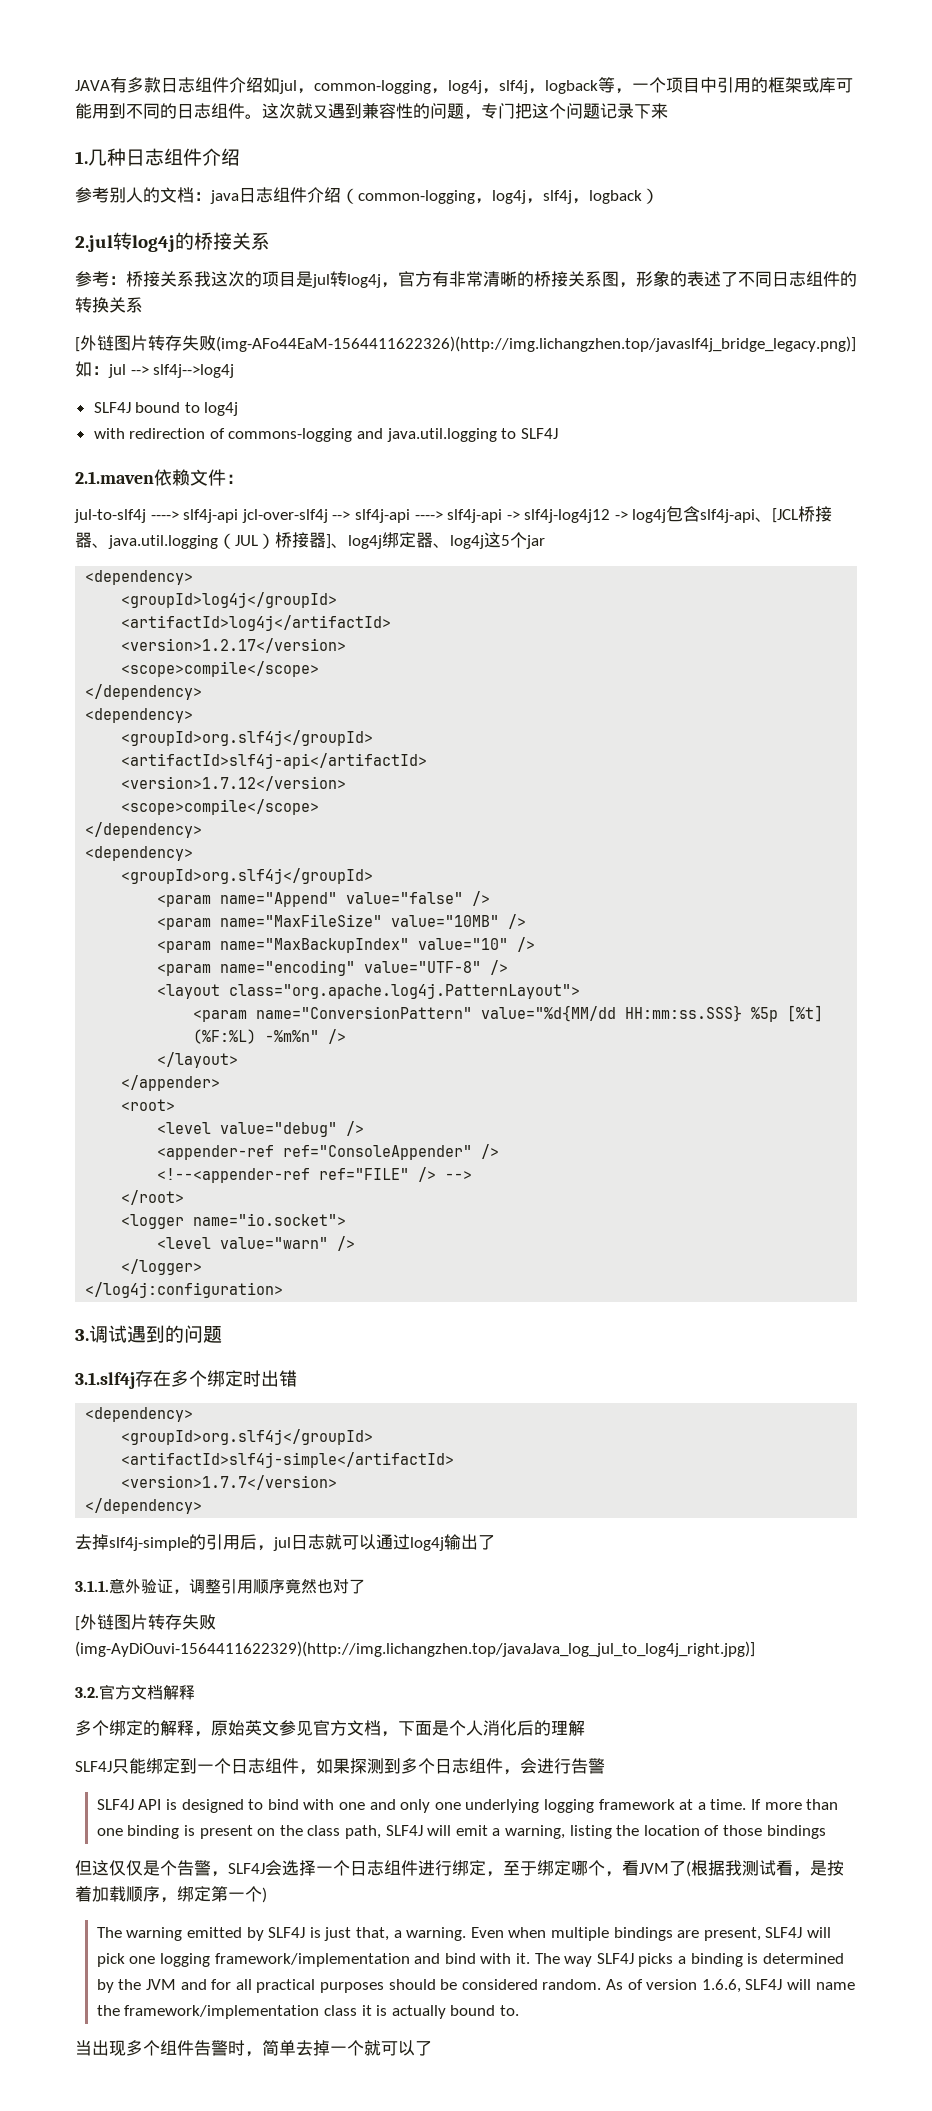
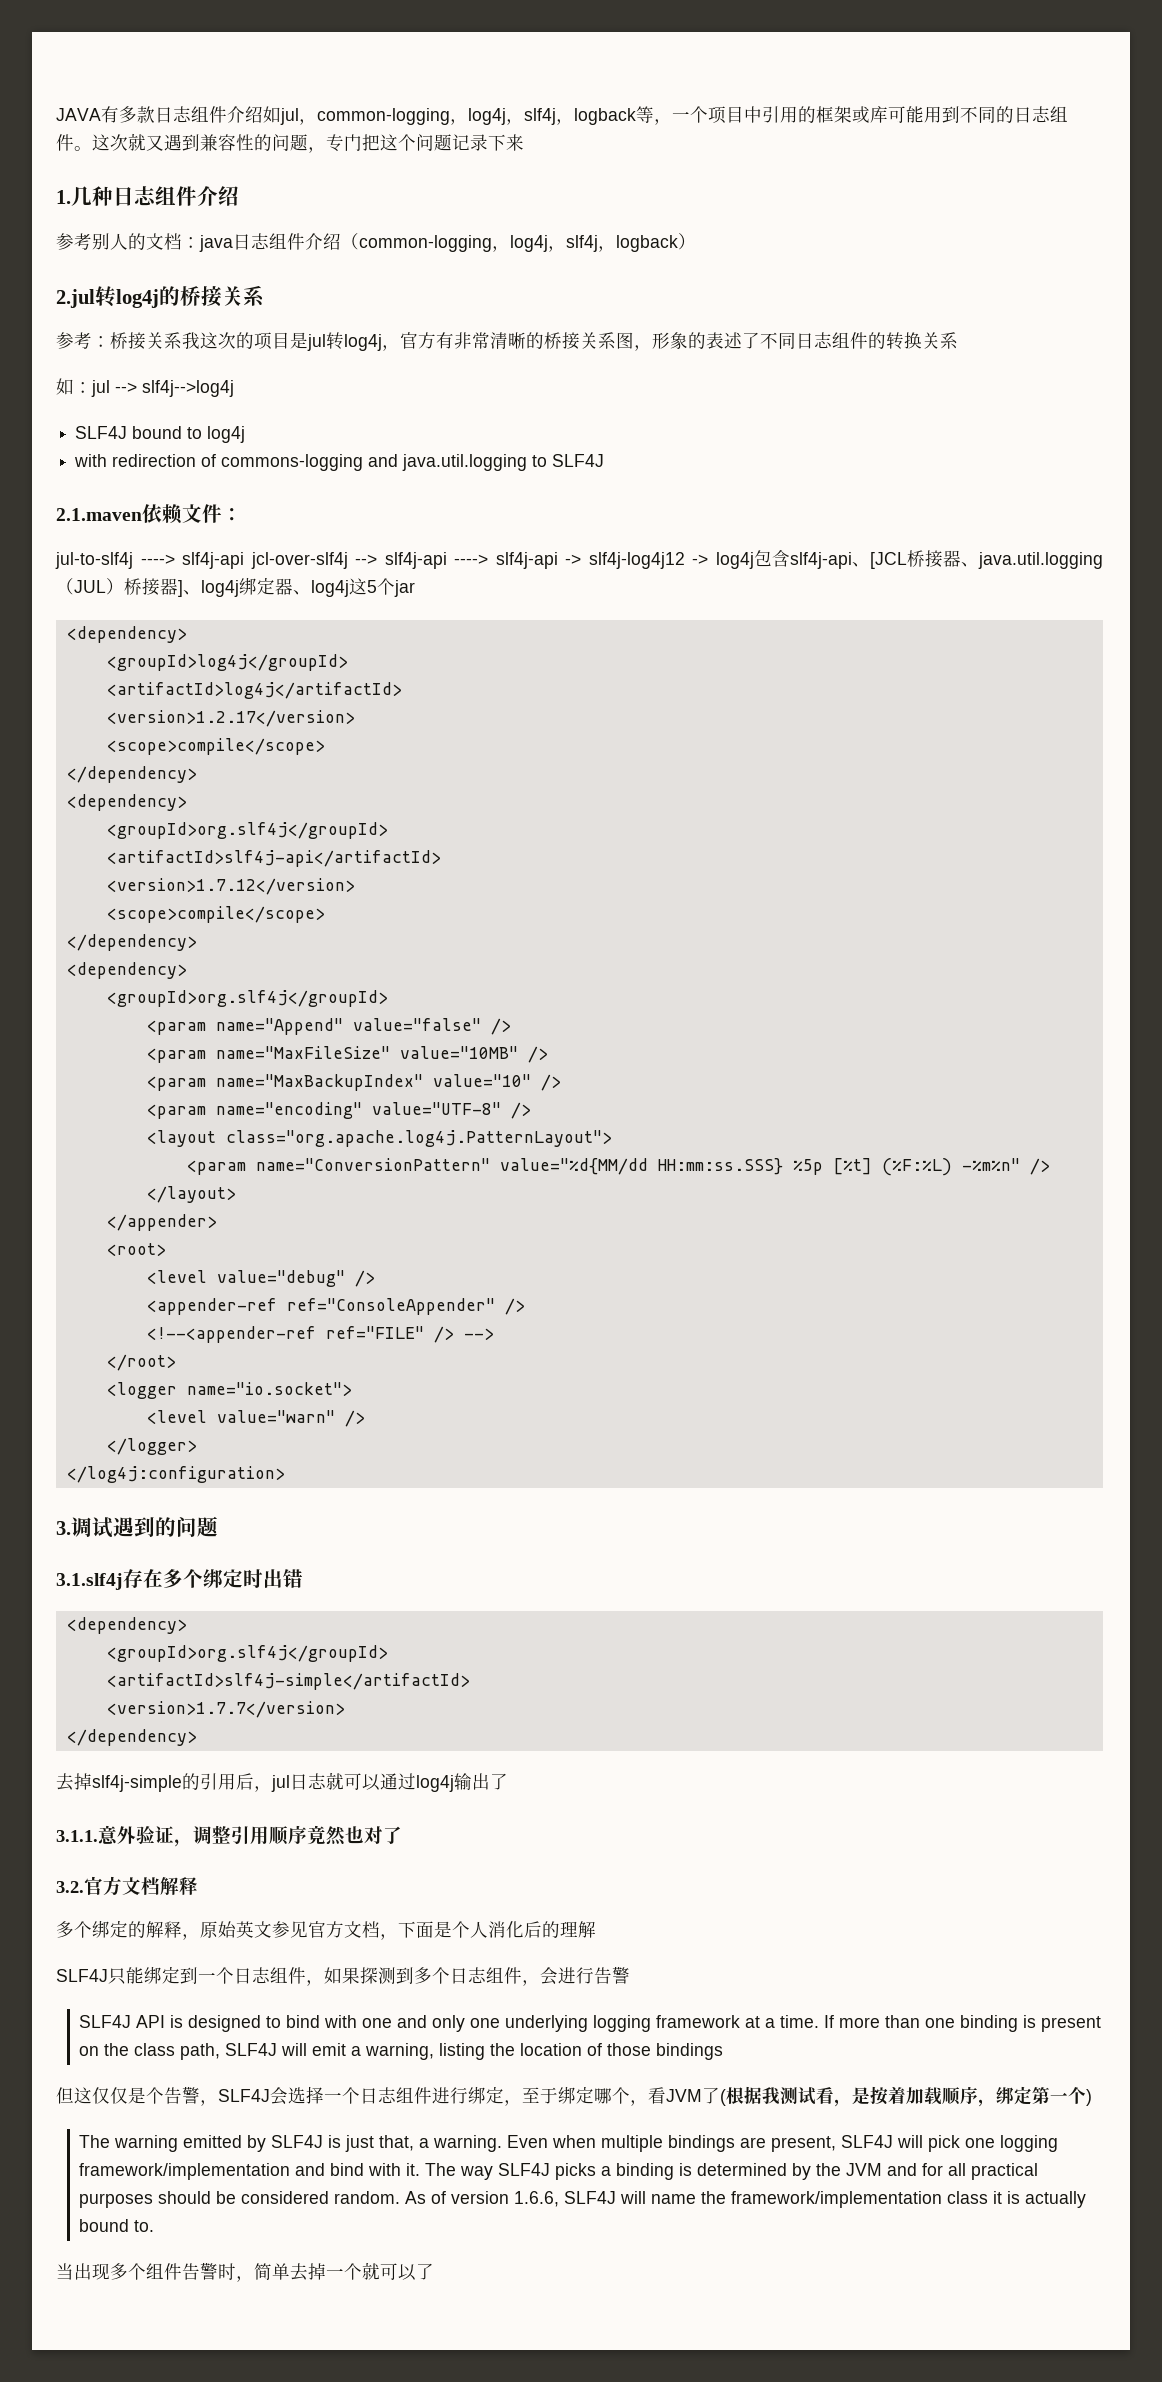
[75,335,856,352] [外链图片转存失败(img-AFo44EaM-1564411622326)(http://img.lichangzhen.top/javaslf4j_bridge_legacy.png)] -> (958, 340) none
[75,1614,216,1631] [75,1641,755,1657] // [外链图片转存失败(img-AyDiOuvi-1564411622329)(http://img.lichangzhen.top/javaJava_log_jul_to_log4j_right.jpg)] -> (402, 1835) none

